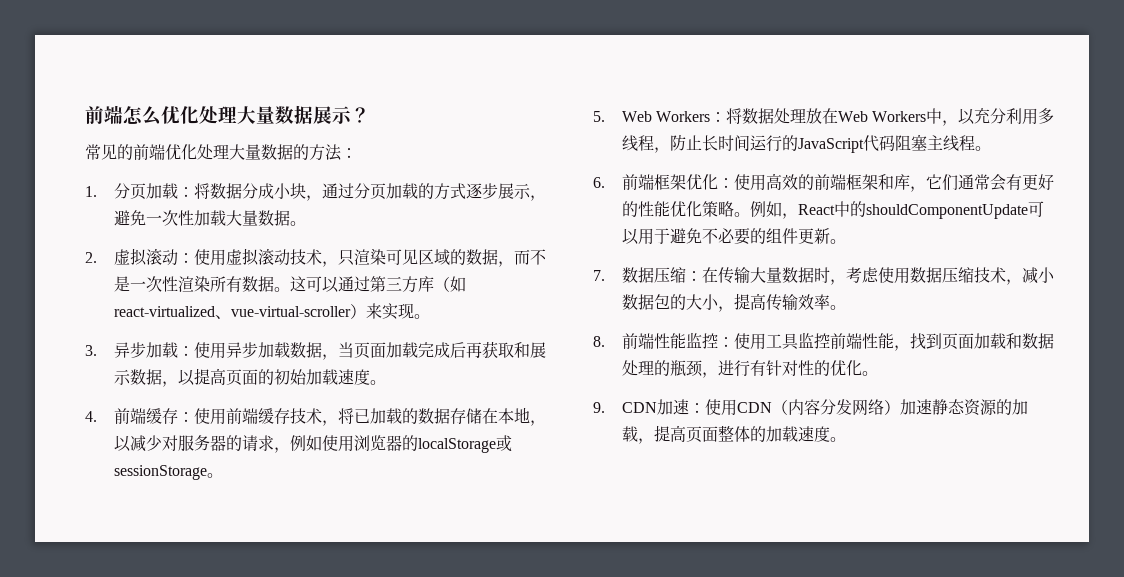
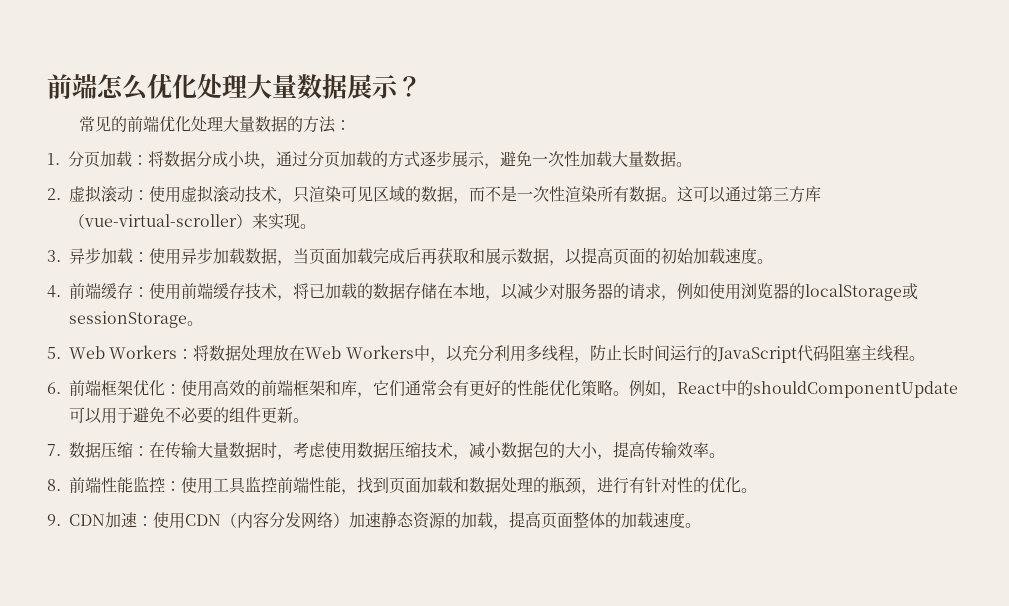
[449,276,466,292] [113,306,231,319] 如react-virtualized、 -> (85, 221) none

